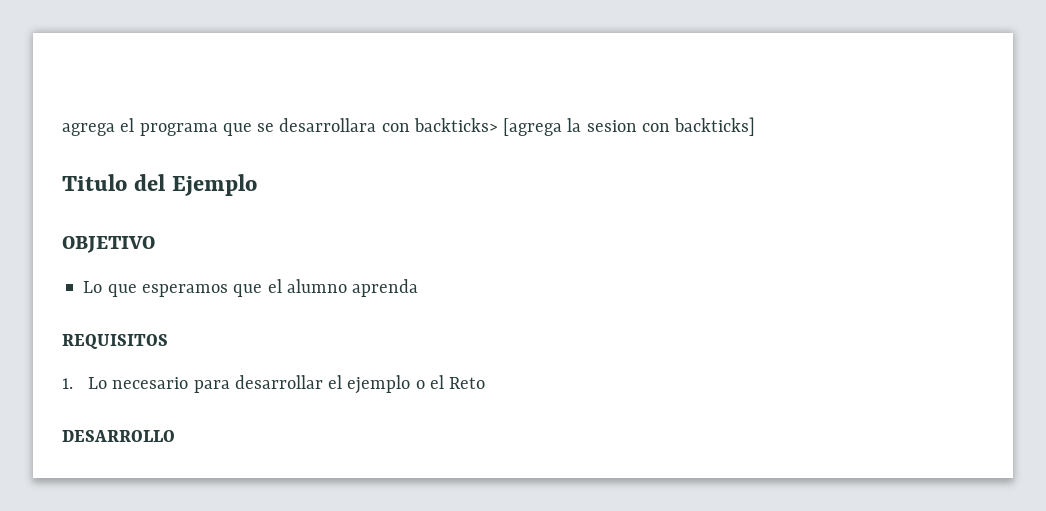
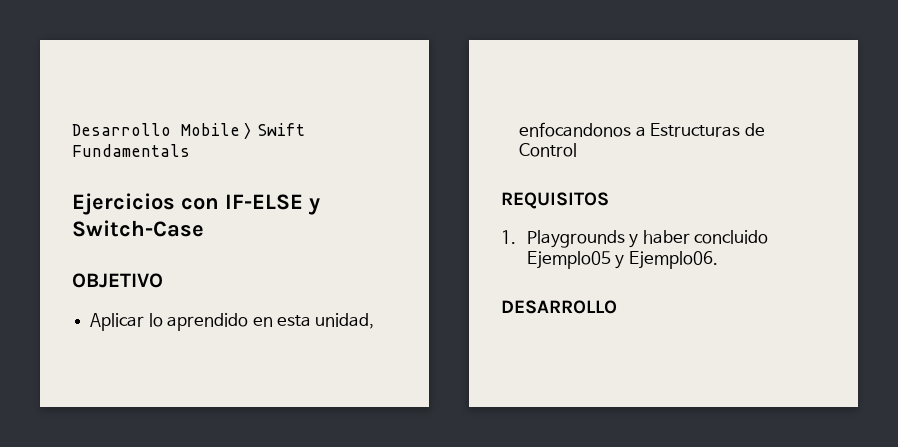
[62,117,756,136] [62,174,258,196] [62,236,155,253] [83,279,419,297] [62,334,168,349] [62,375,486,394] agrega el programa que se desarrollara con backticks> [agrega la sesion con backticks] // Titulo del Ejemplo // OBJETIVO // Lo que esperamos que el alumno aprenda // REQUISITOS // 1. Lo necesario para desarrollar el ejemplo o el Reto -> [72,123,305,139] [72,144,190,157] [72,193,320,215] [72,220,204,237] [72,273,163,288] [90,313,375,331] [519,122,765,137] [519,143,578,157] [501,192,609,209] [501,230,769,248] [526,251,718,269] Desarrollo Mobile > Swift Fundamentals // Ejercicios con IF-ELSE y Switch-Case // OBJETIVO // Aplicar lo aprendido en esta unidad, enfocandonos a Estructuras de Control // REQUISITOS // 1. Playgrounds y haber concluido Ejemplo05 y Ejemplo06.

